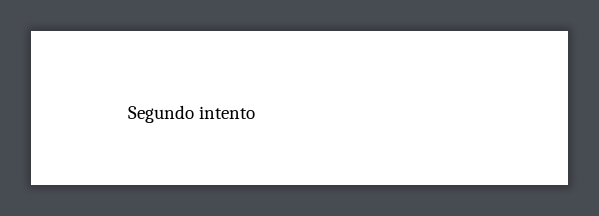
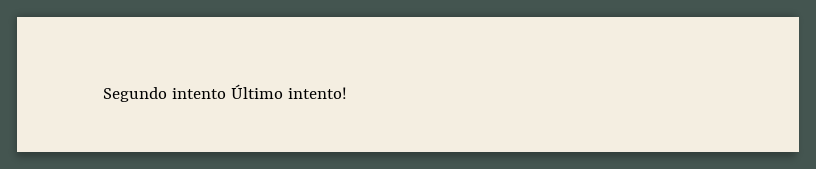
(256, 112) none -> [230,84,347,99] Último intento!

